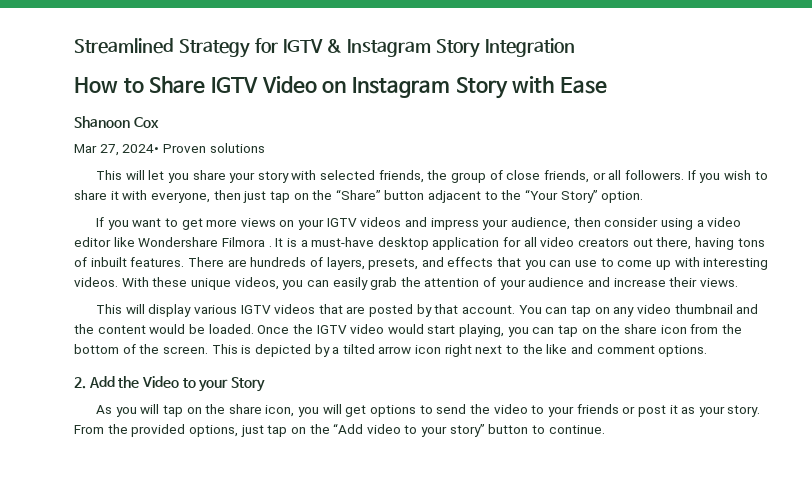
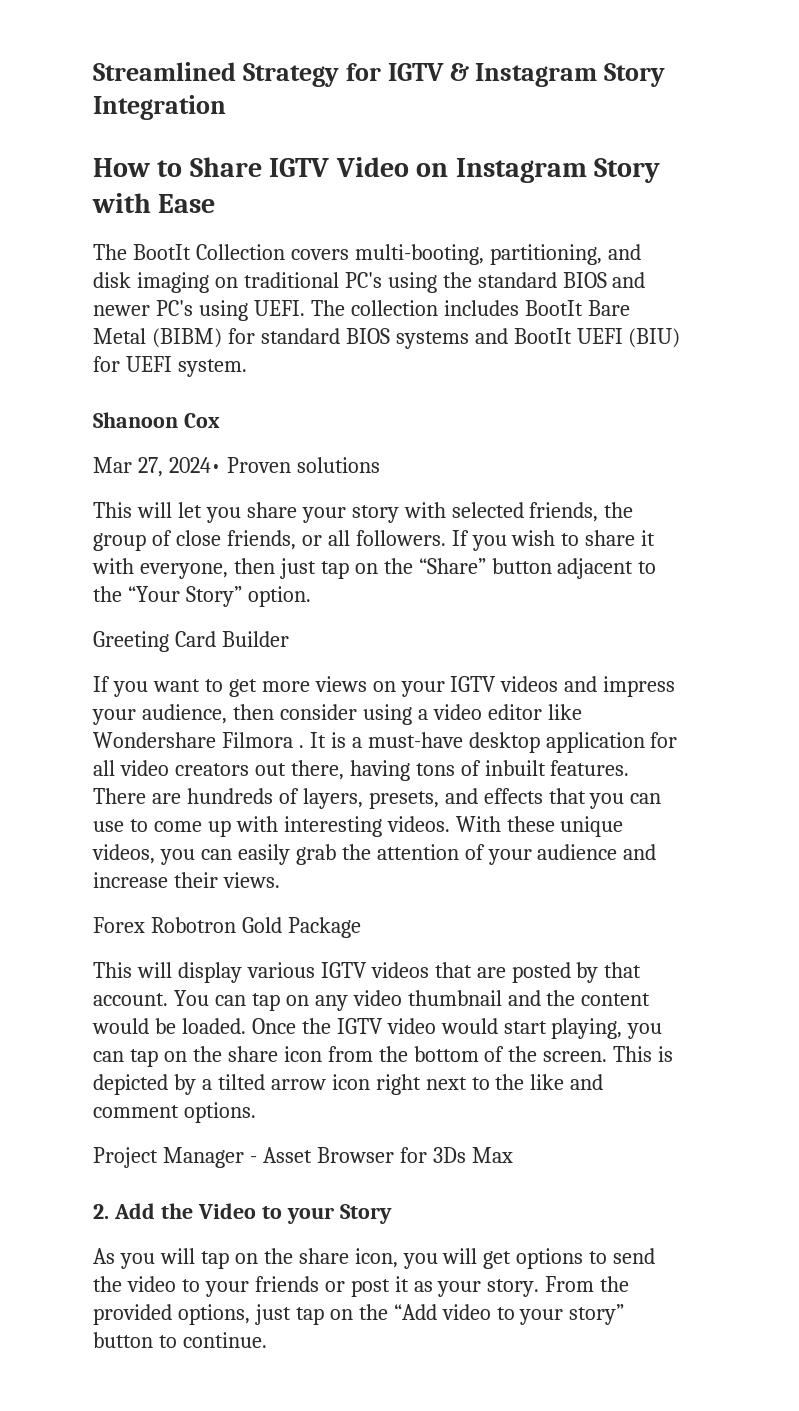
(607, 85) none -> [93,244,641,265] [93,272,646,293] [93,300,630,321] [93,328,681,349] [93,356,247,377] // The BootIt Collection covers multi-booting, partitioning, and disk imaging on traditional PC's using the standard BIOS and newer PC's using UEFI. The collection includes BootIt Bare Metal (BIBM) for standard BIOS systems and BootIt UEFI (BIU) for UEFI system.
(644, 197) none -> [93,631,289,652] // Greeting Card Builder
(738, 282) none -> [93,917,361,938] // Forex Robotron Gold Package
(708, 351) none -> [93,1147,513,1168] // Project Manager - Asset Browser for 3Ds Max

